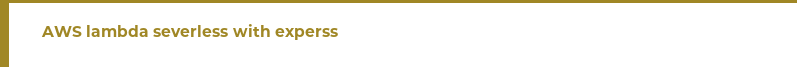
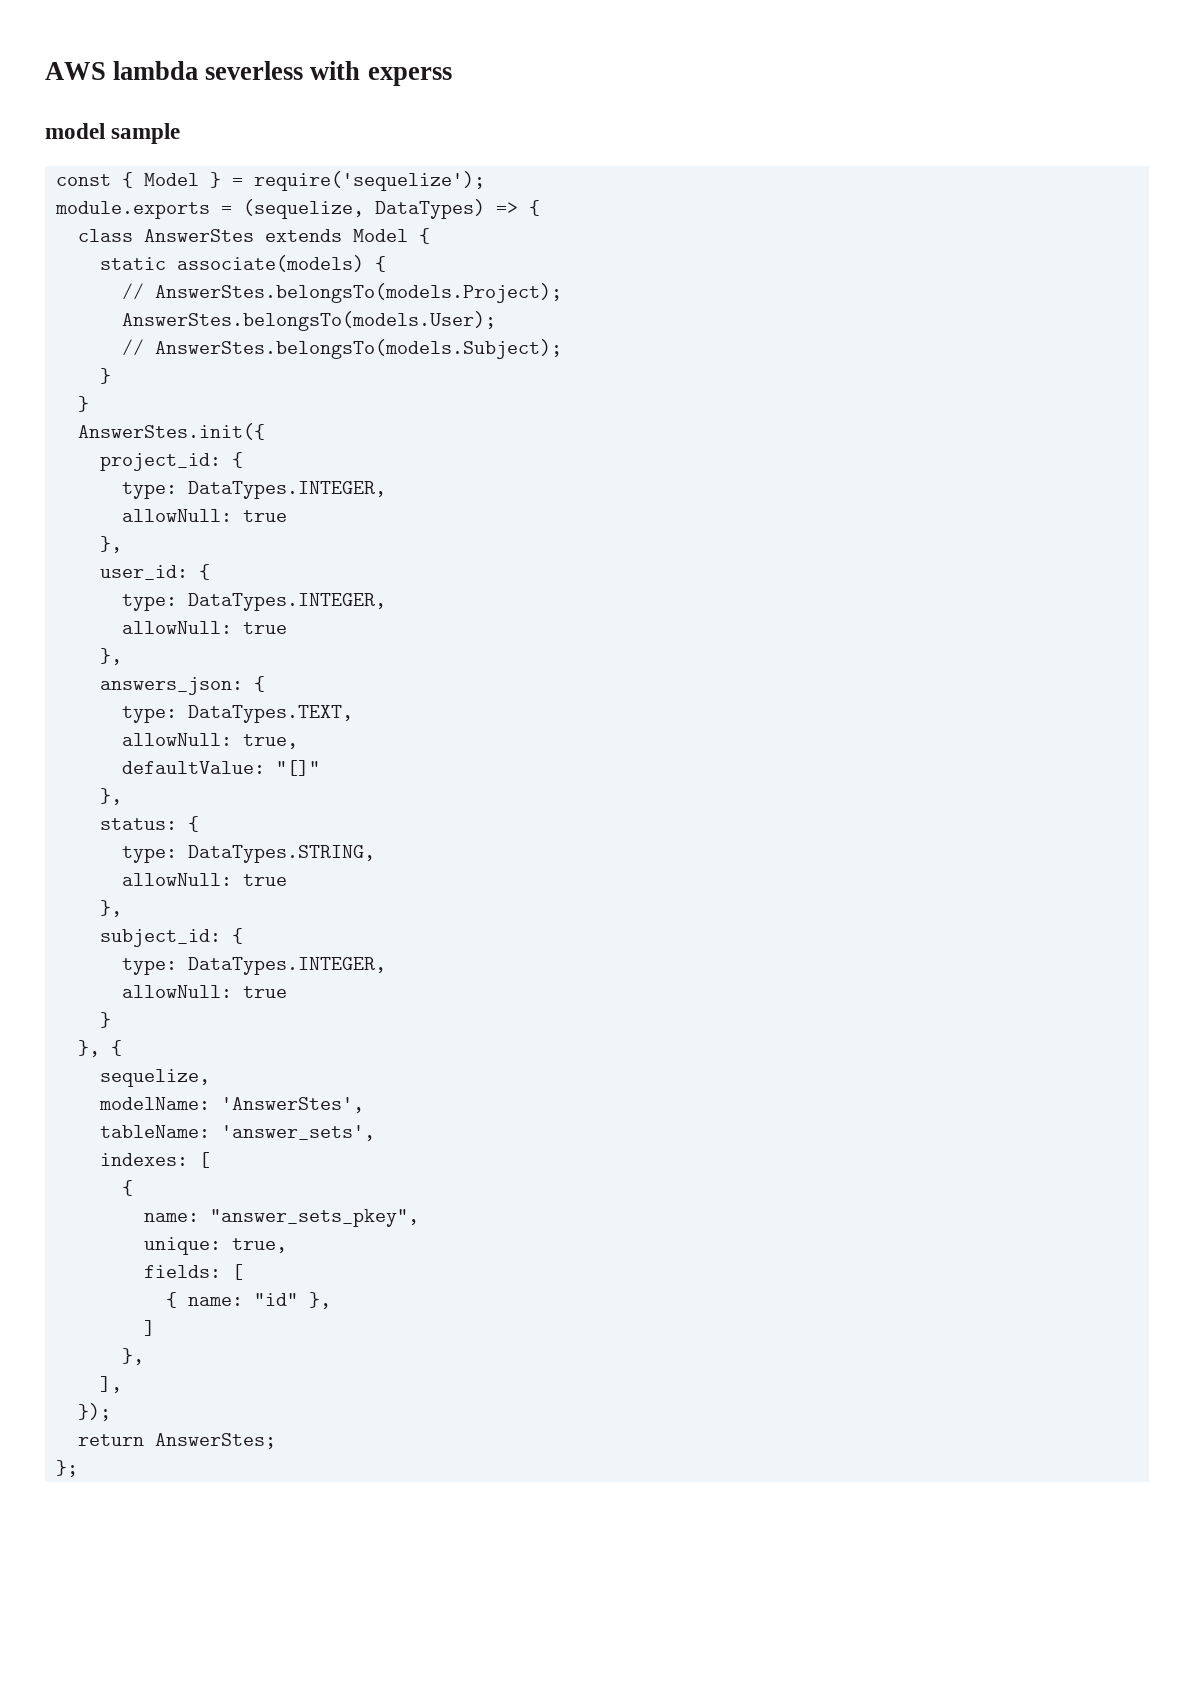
(338, 34) none -> [45,123,181,144] [56,171,486,191] [55,199,541,219] [78,228,431,244] [100,255,387,272] [122,283,563,303] [122,311,497,331] [122,339,563,359] [100,368,112,384] [78,396,90,412] [78,423,266,440] [100,452,244,471] [122,481,387,499] [122,509,288,522] [100,536,123,553] [100,564,211,580] [122,593,387,611] [122,621,288,634] [100,648,123,665] [100,676,266,695] [122,705,354,723] [122,733,299,749] [122,760,321,776] [100,788,123,805] [100,816,200,832] [122,845,376,863] [122,873,288,886] [100,900,123,917] [100,928,244,947] [122,957,387,975] [122,985,288,998] [100,1012,112,1028] [78,1040,123,1057] [100,1069,211,1087] [99,1097,365,1113] [100,1125,376,1141] [100,1152,211,1168] [122,1180,134,1196] [144,1209,420,1227] [144,1237,288,1255] [144,1264,244,1280] [166,1292,332,1309] [144,1320,156,1336] [122,1348,145,1365] [100,1376,123,1393] [78,1403,112,1421] [78,1433,277,1449] [56,1460,79,1477] // model sample // const { Model } = require('sequelize'); // module.exports = (sequelize, DataTypes) => { // class AnswerStes extends Model { // static associate(models) { // // AnswerStes.belongsTo(models.Project); // AnswerStes.belongsTo(models.User); // // AnswerStes.belongsTo(models.Subject); // } // } // AnswerStes.init({ // project_id: { // type: DataTypes.INTEGER, // allowNull: true // }, // user_id: { // type: DataTypes.INTEGER, // allowNull: true // }, // answers_json: { // type: DataTypes.TEXT, // allowNull: true, // defaultValue: "[]" // }, // status: { // type: DataTypes.STRING, // allowNull: true // }, // subject_id: { // type: DataTypes.INTEGER, // allowNull: true // } // }, { // sequelize, // modelName: 'AnswerStes', // tableName: 'answer_sets', // indexes: [ // { // name: "answer_sets_pkey", // unique: true, // fields: [ // { name: "id" }, // ] // }, // ], // }); // return AnswerStes; // };

